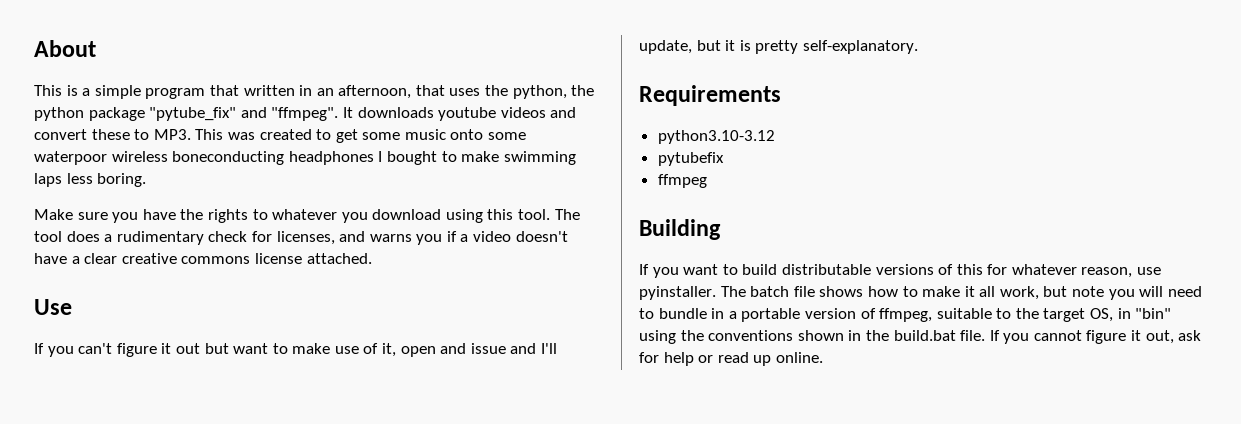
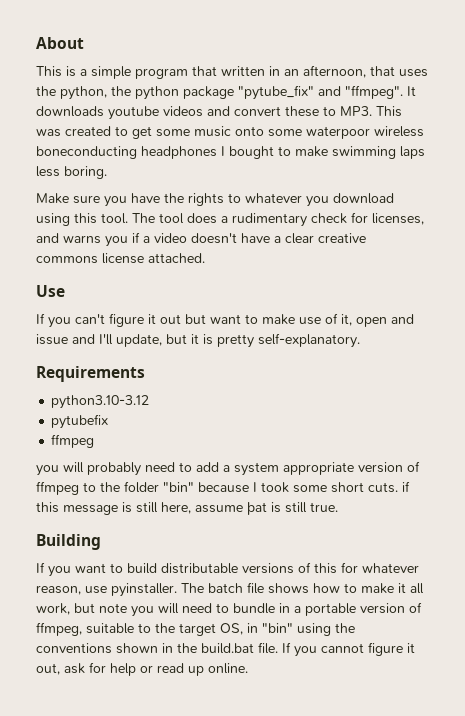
(707, 181) none -> [36,461,420,476] [36,481,410,495] [36,501,338,515] // you will probably need to add a system appropriate version of ffmpeg to the folder "bin" because I took some short cuts. if this message is still here, assume þat is still true.

